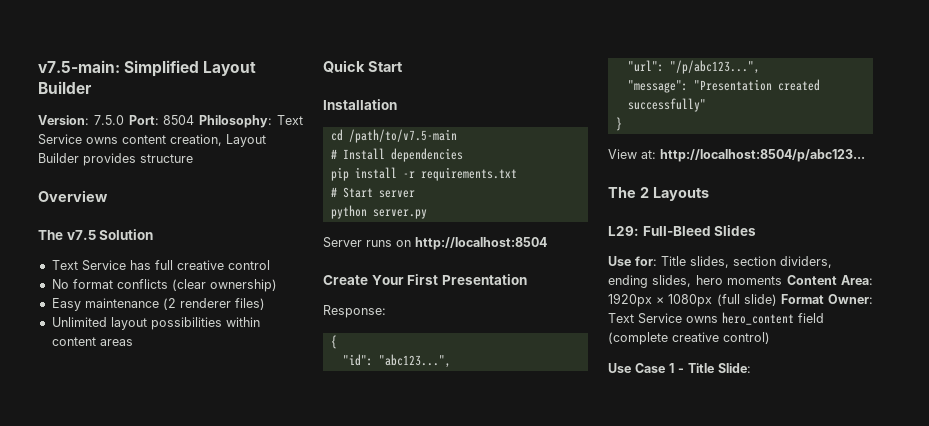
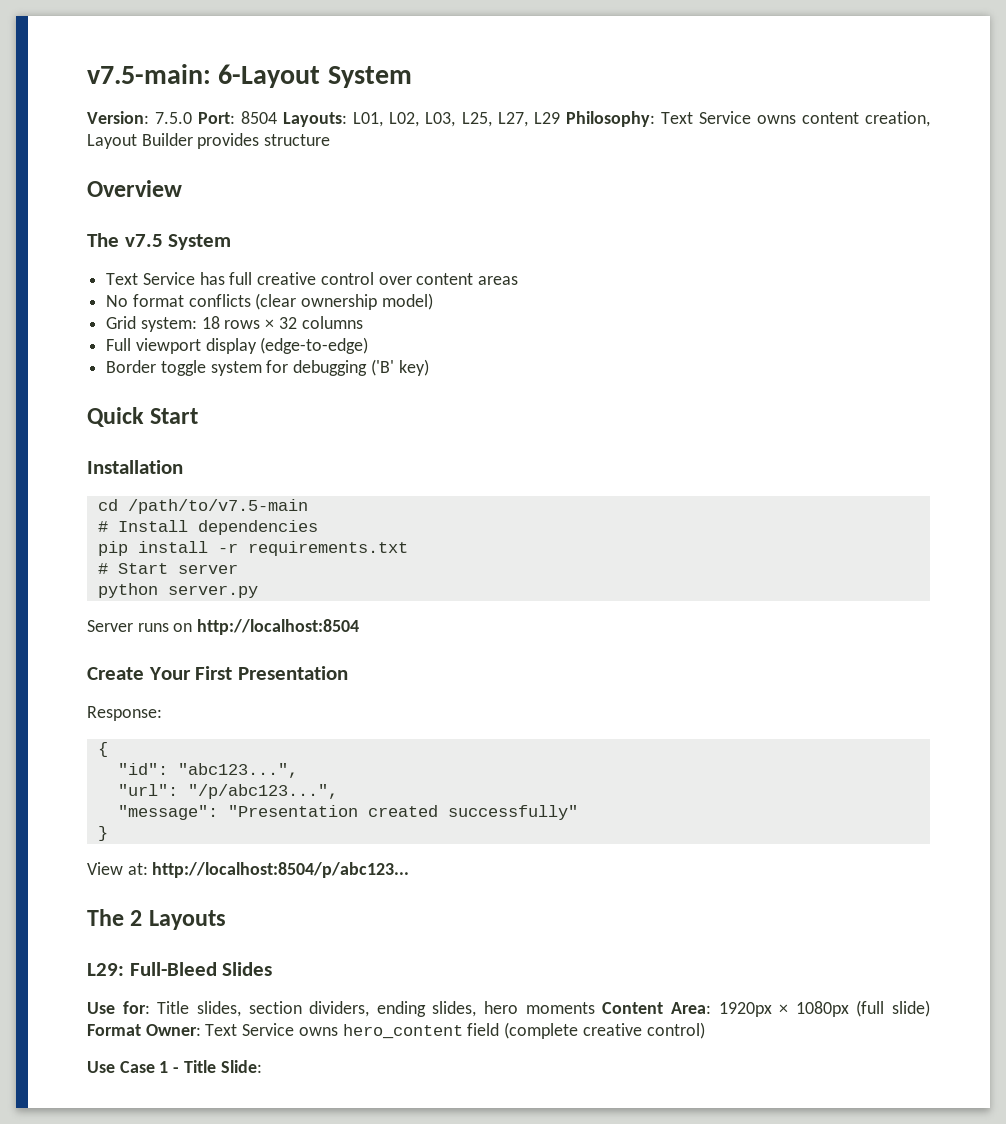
[124,60,257,77] [38,81,92,94] Simplified Layout Builder -> [218,64,412,88] 6-Layout System
(195, 120) none -> [283,112,560,127] Layouts: L01, L02, L03, L25, L27, L29
[99,229,154,240] Solution -> [168,234,232,250] System
(270, 265) none -> [378,273,519,285] over content areas
[209,279,277,292] [51,298,265,311] [51,317,260,330] [51,337,133,346] ownership) // Easy maintenance (2 renderer files) // Unlimited layout possibilities within content areas -> [301,293,433,310] [106,316,363,332] [106,337,369,354] [106,359,429,376] ownership model) // Grid system: 18 rows × 32 columns // Full viewport display (edge-to-edge) // Border toggle system for debugging ('B' key)

